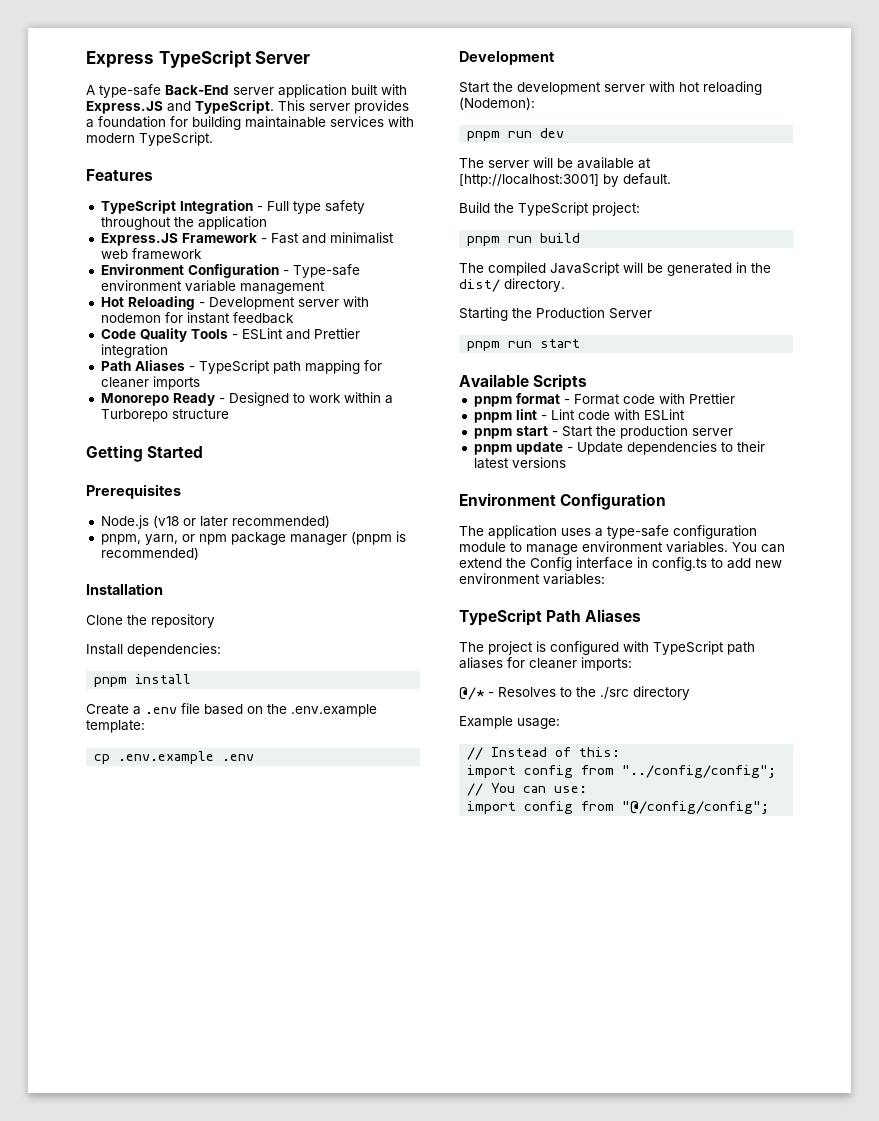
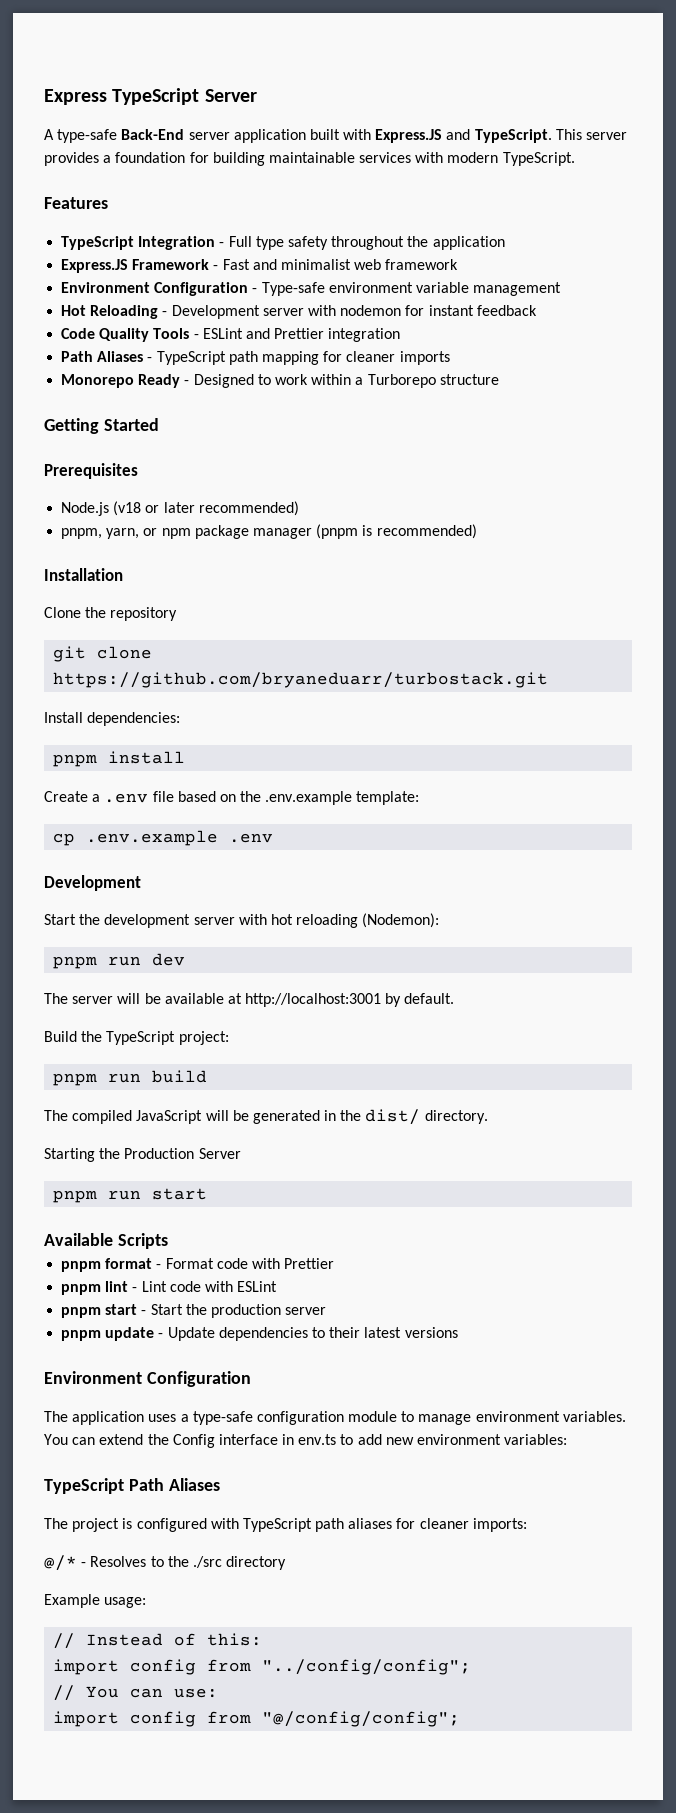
(215, 621) none -> [53,646,153,662] [53,672,549,688] // git clone https://github.com/bryaneduarr/turbostack.git
[459,174,599,187] [http://localhost:3001] -> [245,993,382,1007] http://localhost:3001
[652,557,707,571] config.ts -> [298,1434,337,1445] env.ts

